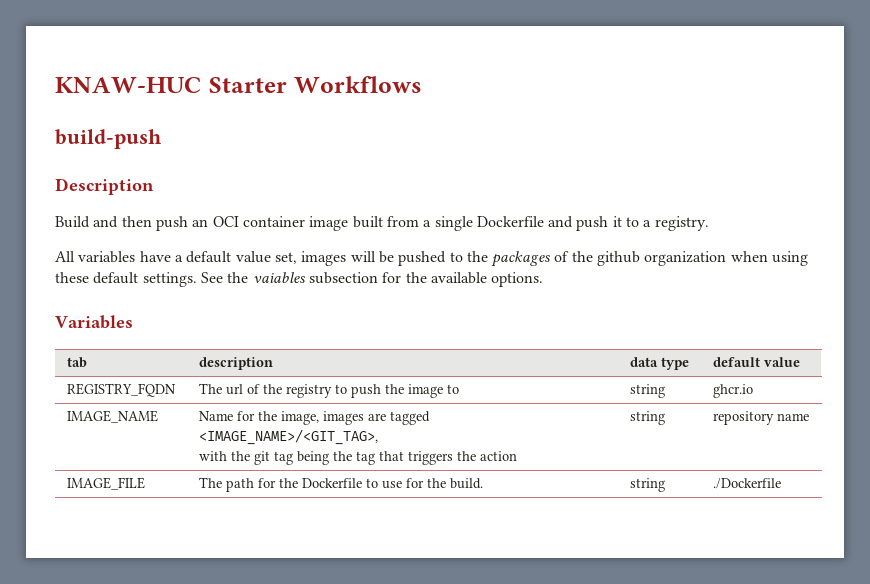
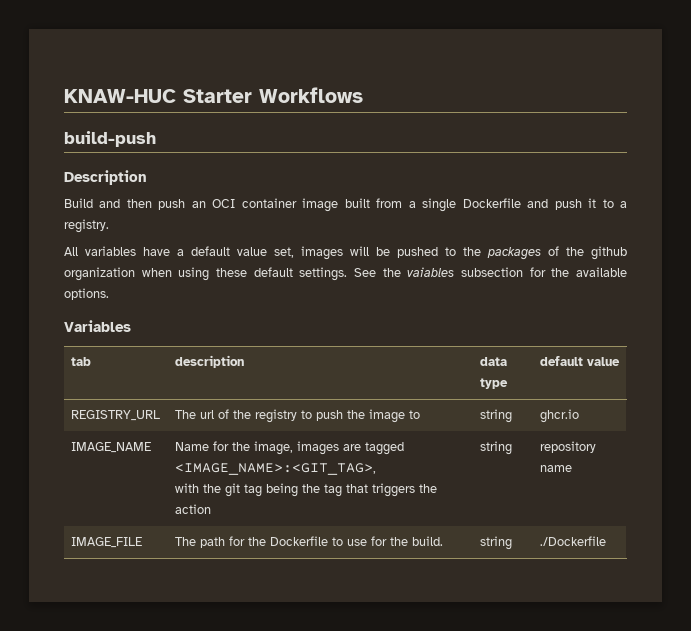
[66,383,176,397] REGISTRY_FQDN -> [71,410,161,421] REGISTRY_URL
[198,429,378,445] <IMAGE_NAME>/<GIT_TAG>, -> [175,463,377,475] <IMAGE_NAME>:<GIT_TAG>,

